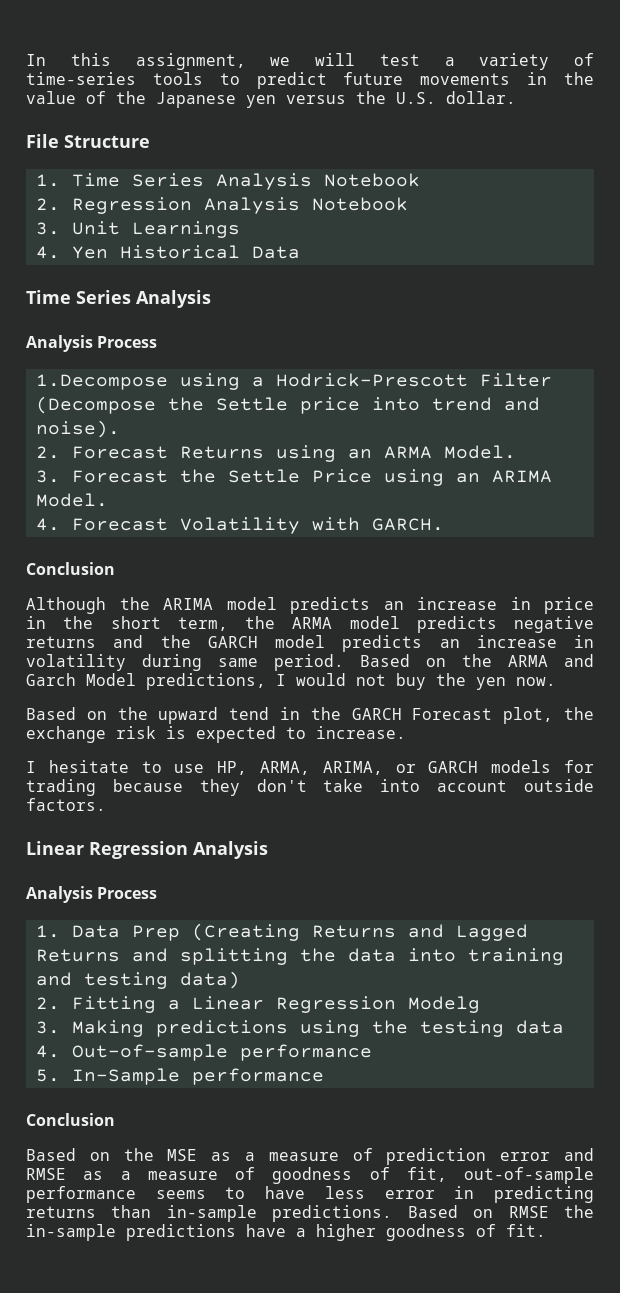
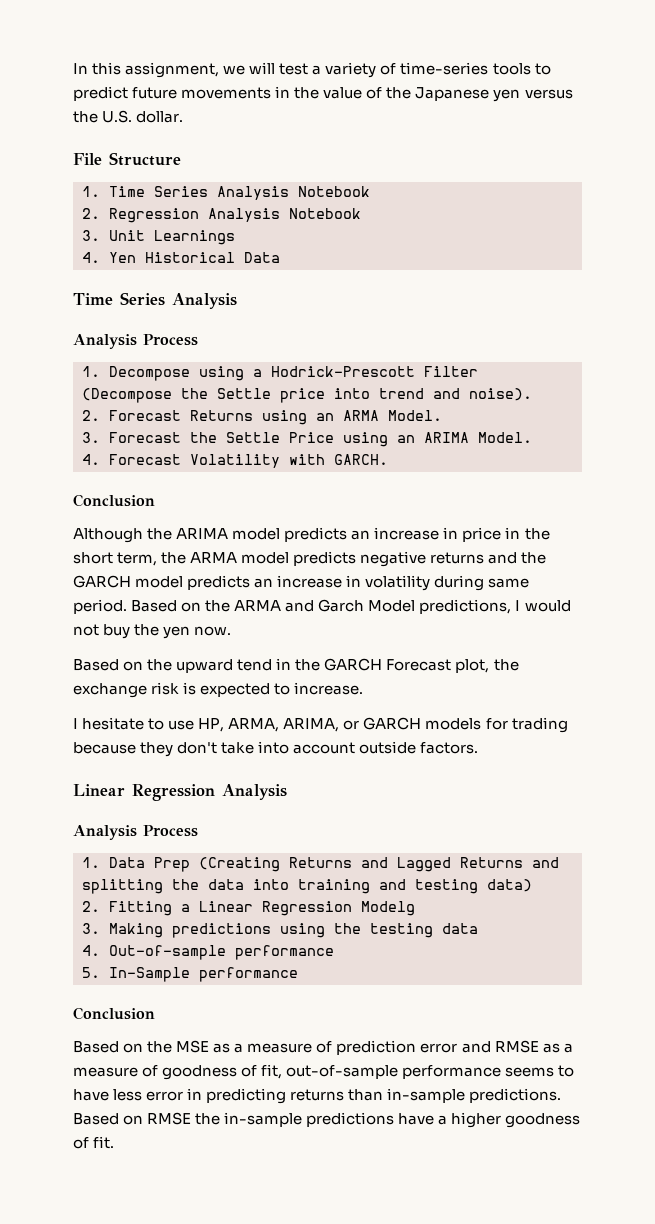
[35,374,168,390] 1.Decompose -> [82,366,190,381] 1. Decompose

